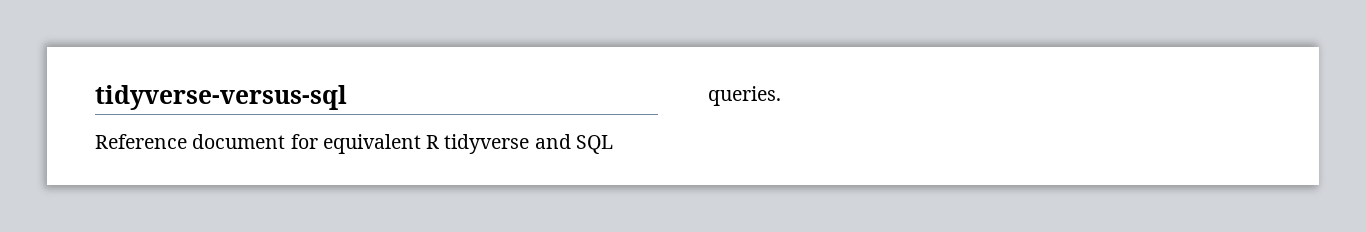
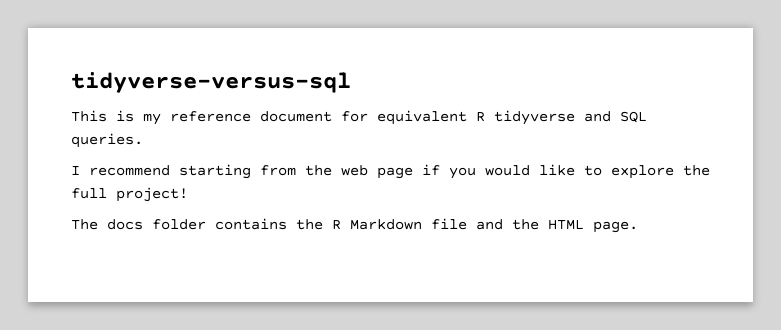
[95,134,187,149] Reference -> [71,110,251,125] This is my reference
(781, 96) none -> [71,164,710,179] [71,187,188,202] [71,218,638,233] // I recommend starting from the web page if you would like to explore the full project! // The docs folder contains the R Markdown file and the HTML page.

